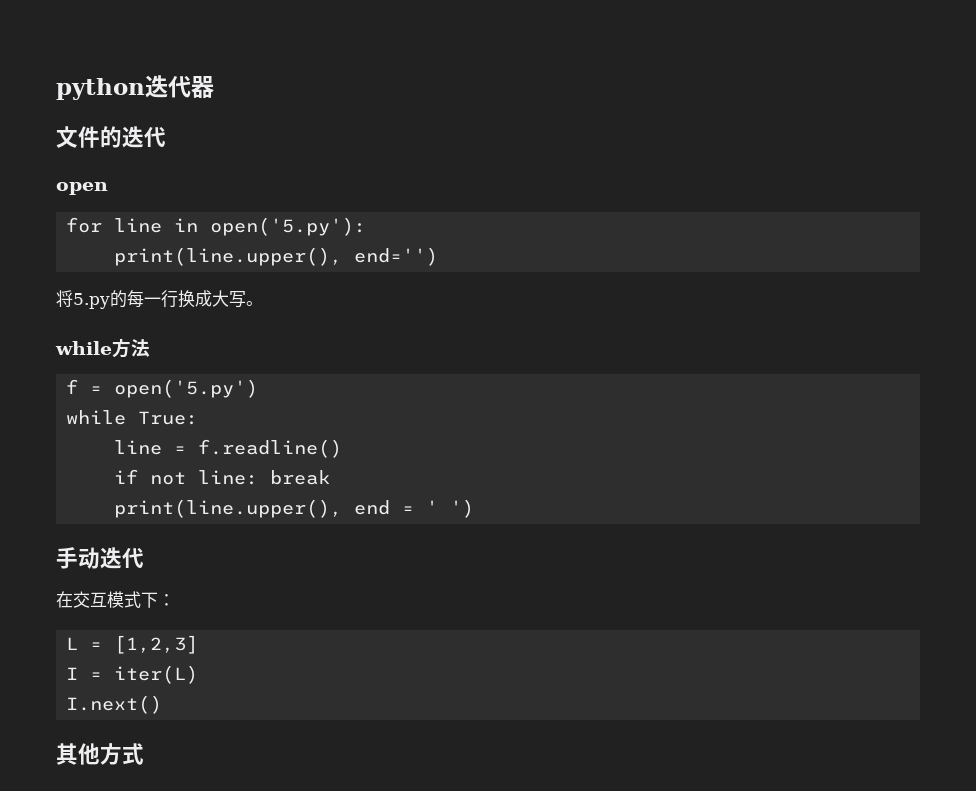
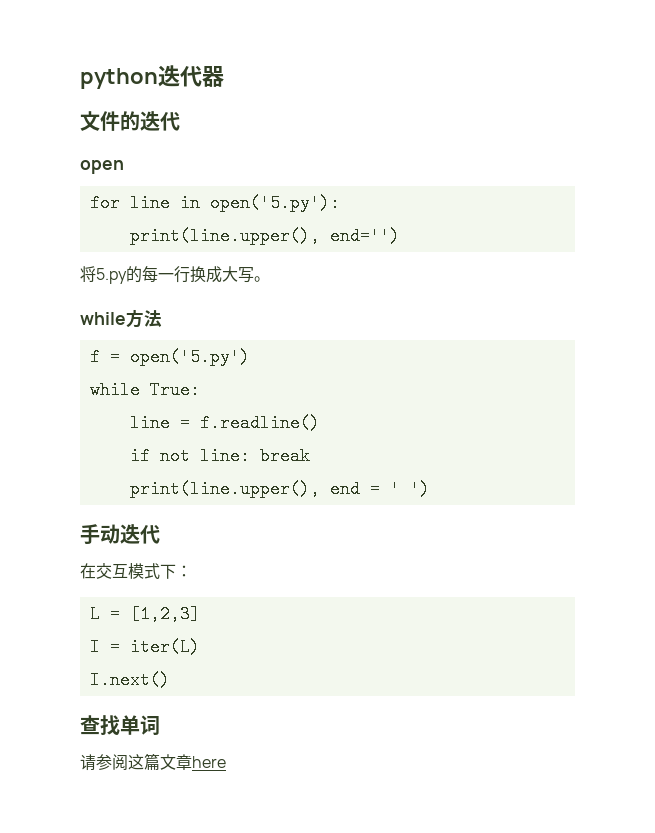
[56,743,144,765] 其他方式 -> [80,715,160,736] [80,753,226,771] 查找单词 // 请参阅这篇文章here

